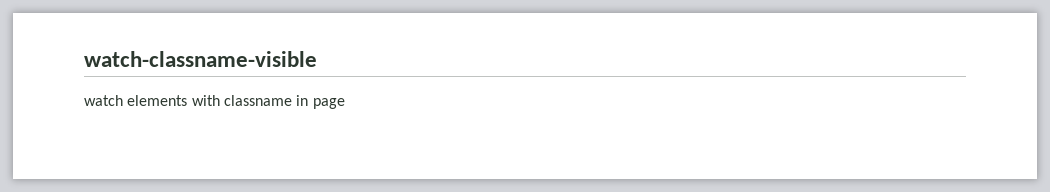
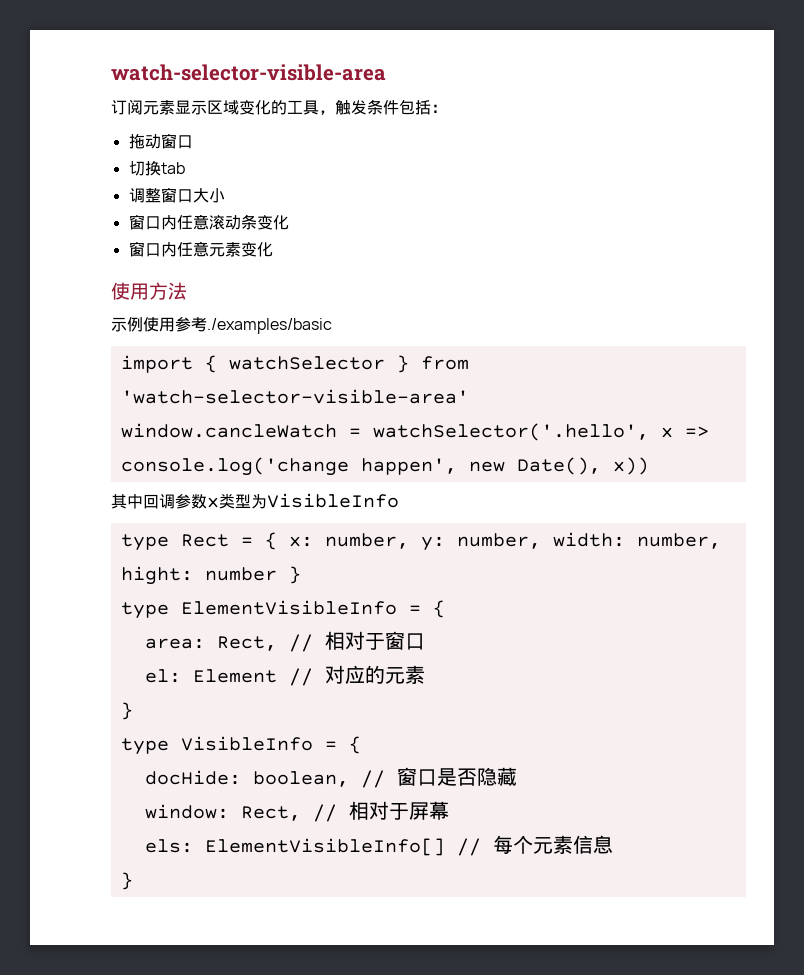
[84,51,317,67] [84,95,345,109] watch-classname-visible // watch elements with classname in page -> [111,64,386,81] [111,99,447,115] [128,133,193,149] [128,161,185,176] [128,187,225,203] [128,214,289,230] [128,241,273,257] [111,282,187,300] [111,317,332,334] [120,355,469,373] [120,389,469,404] [120,423,709,441] [120,457,649,476] [111,493,399,509] [120,532,721,551] [120,566,301,585] [120,600,445,619] [144,631,425,652] [144,665,425,686] [120,702,133,720] [120,736,361,755] [144,767,517,788] [144,801,449,822] [144,835,613,856] [120,872,133,890] watch-selector-visible-area // 订阅元素显示区域变化的工具，触发条件包括： // 拖动窗口 // 切换tab // 调整窗口大小 // 窗口内任意滚动条变化 // 窗口内任意元素变化 // 使用方法 // 示例使用参考./examples/basic // import { watchSelector } from 'watch-selector-visible-area' // window.cancleWatch = watchSelector('.hello', x => console.log('change happen', new Date(), x)) // 其中回调参数x类型为VisibleInfo // type Rect = { x: number, y: number, width: number, hight: number } // type ElementVisibleInfo = { // area: Rect, // 相对于窗口 // el: Element // 对应的元素 // } // type VisibleInfo = { // docHide: boolean, // 窗口是否隐藏 // window: Rect, // 相对于屏幕 // els: ElementVisibleInfo[] // 每个元素信息 // }

